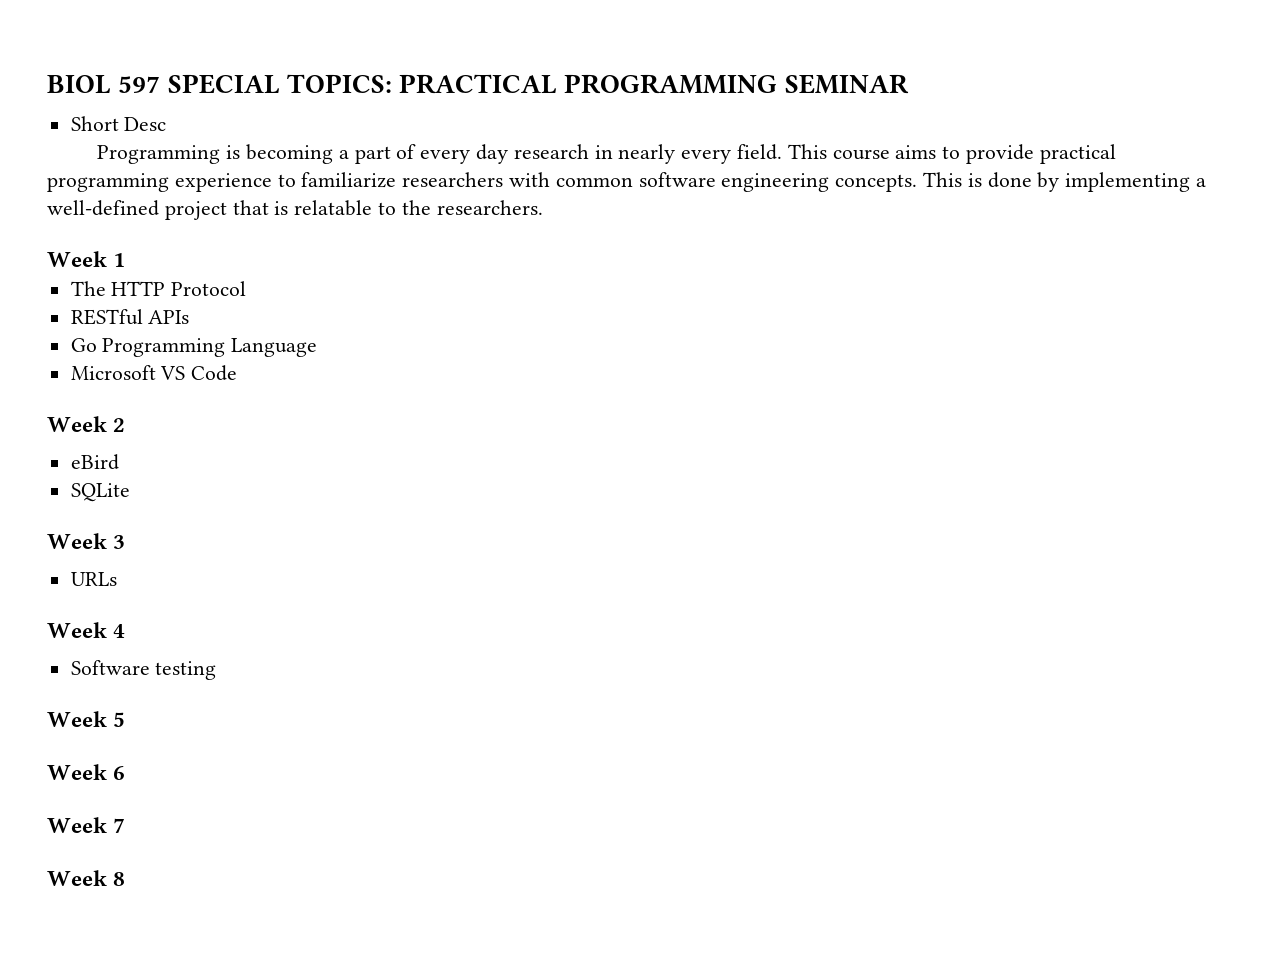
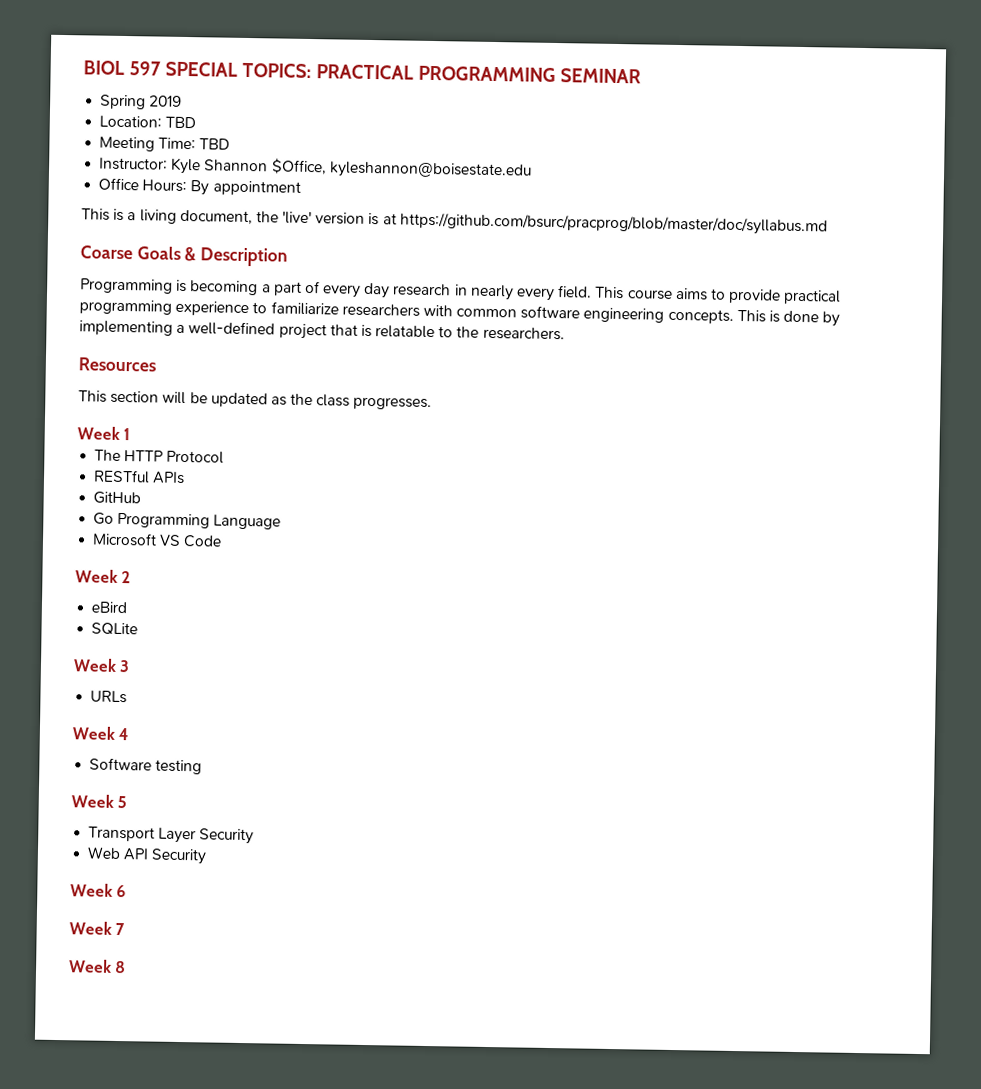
[70,116,167,131] Short Desc -> [100,94,183,110] [99,115,197,129] [99,136,231,152] [99,157,532,180] [98,177,301,196] [81,208,828,236] [80,245,289,267] Spring 2019 // Location: TBD // Meeting Time: TBD // Instructor: Kyle Shannon $Office, kyleshannon@boisestate.edu // Office Hours: By appointment // This is a living document, the 'live' version is at https://github.com/bsurc/pracprog/blob/master/doc/syllabus.md // Coarse Goals & Description
(543, 207) none -> [78,357,156,372] [78,390,433,411] // Resources // This section will be updated as the class progresses.
(190, 317) none -> [93,491,142,505] // GitHub
(126, 719) none -> [88,826,255,845] [87,846,208,865] // Transport Layer Security // Web API Security

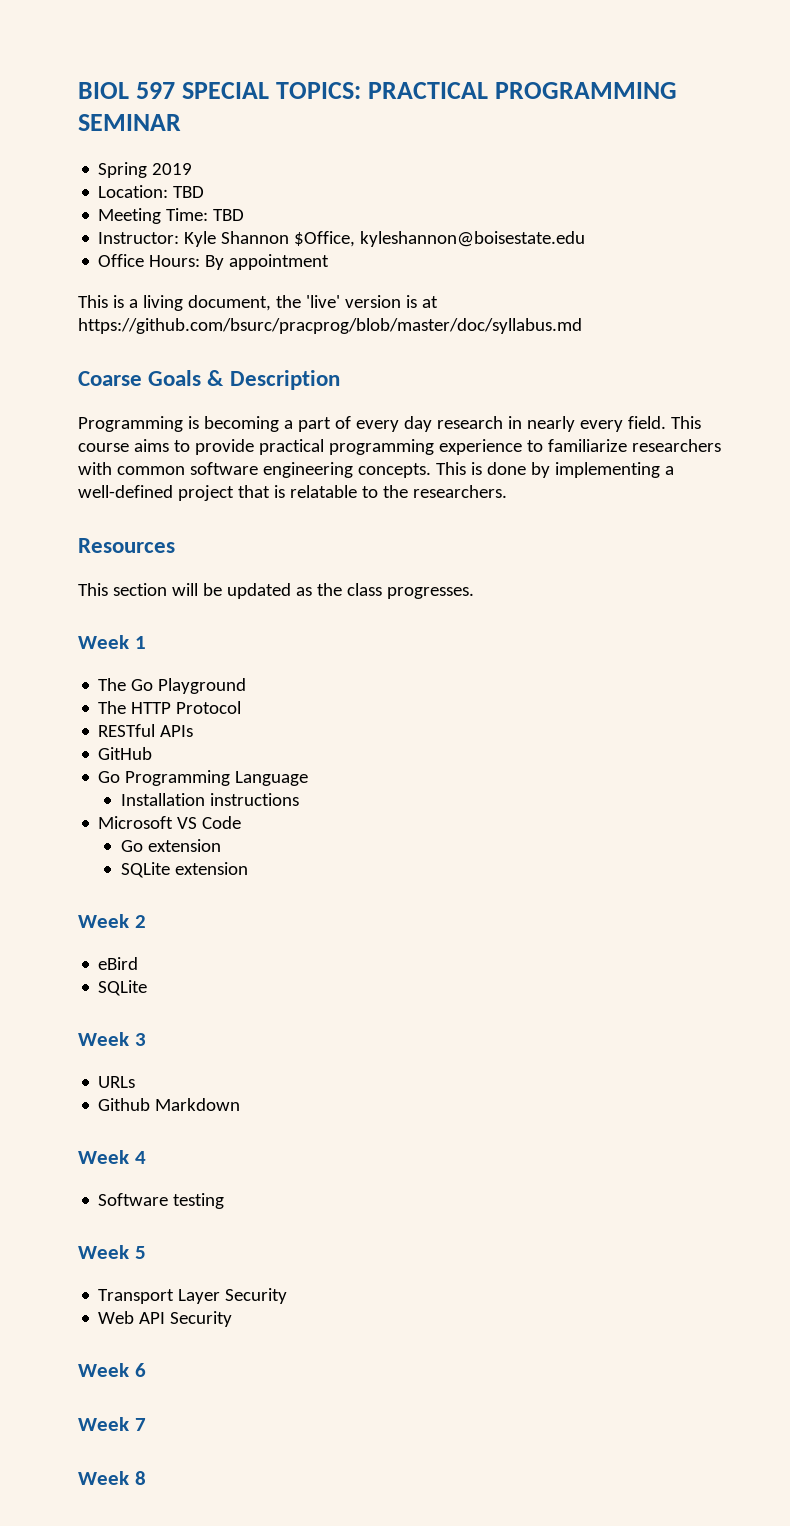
(131, 434) none -> [98,678,247,694] // The Go Playground
(282, 522) none -> [120,793,299,806] // Installation instructions
(223, 541) none -> [120,839,221,852] [120,862,248,878] // Go extension // SQLite extension
(128, 697) none -> [98,1098,241,1111] // Github Markdown

